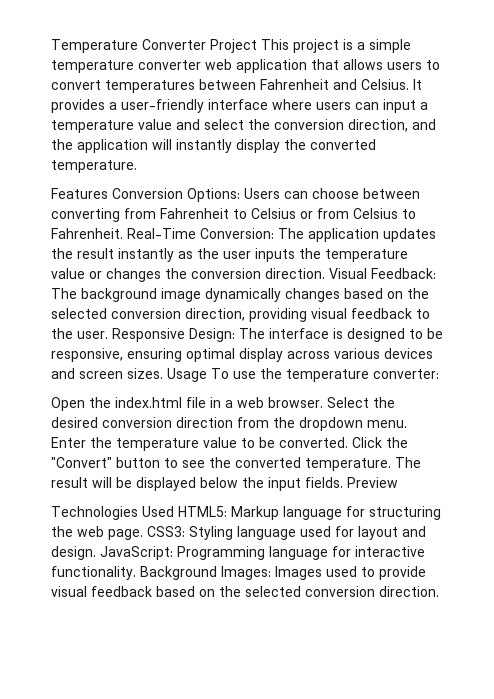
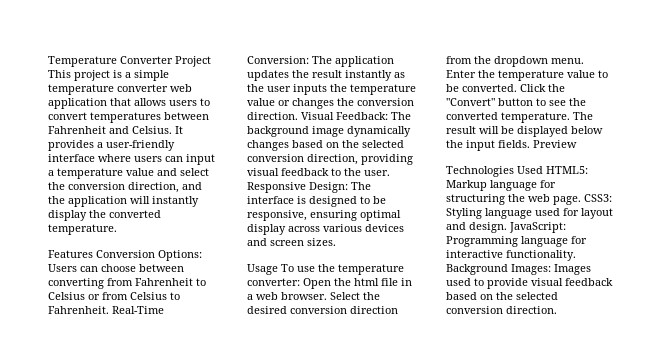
(163, 373) none -> (336, 242) //
(439, 374) // -> (300, 282) none
[115,397,182,408] index.html -> [354,278,379,286] html

